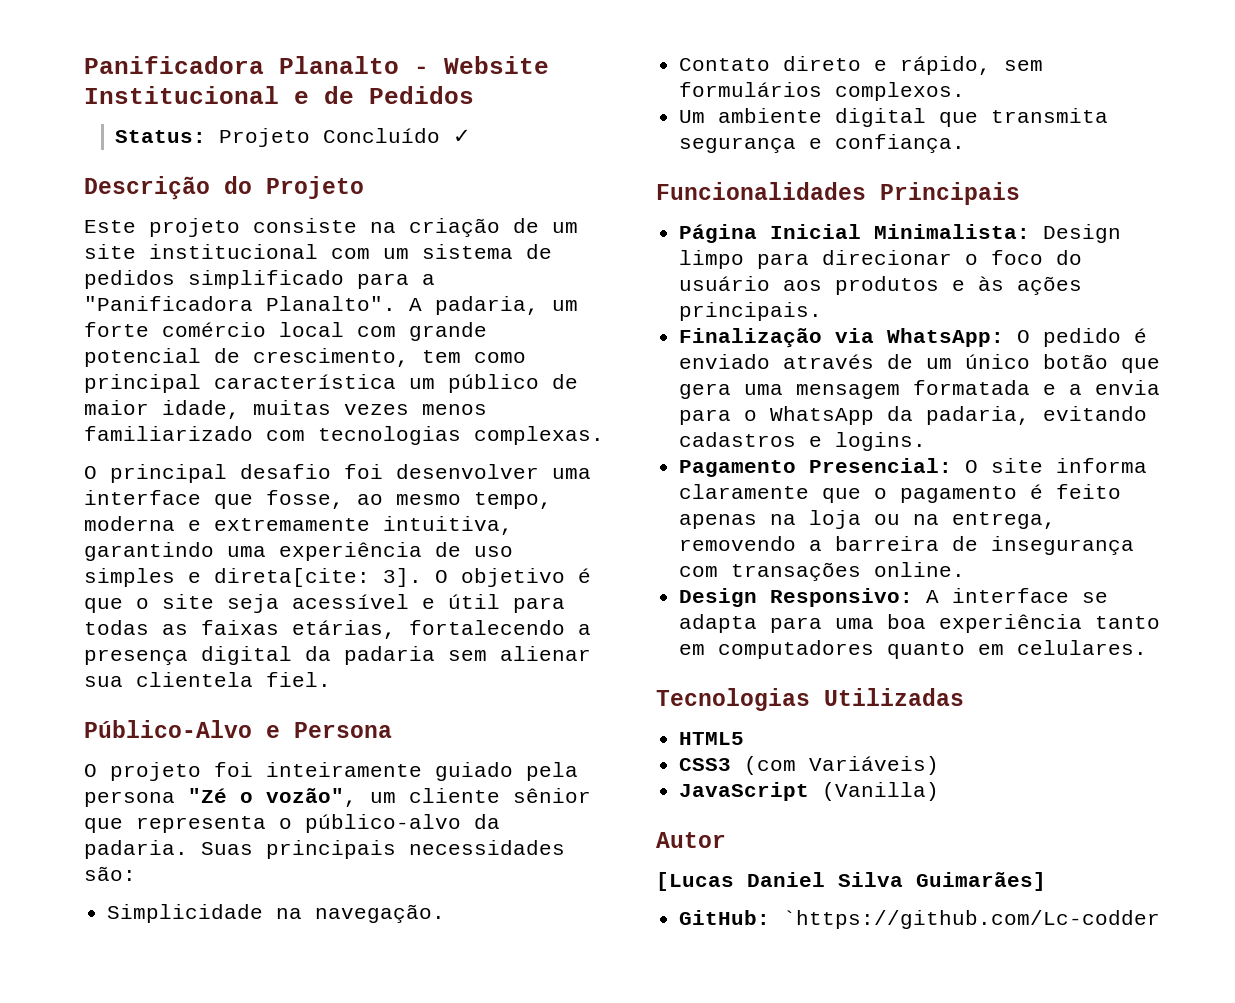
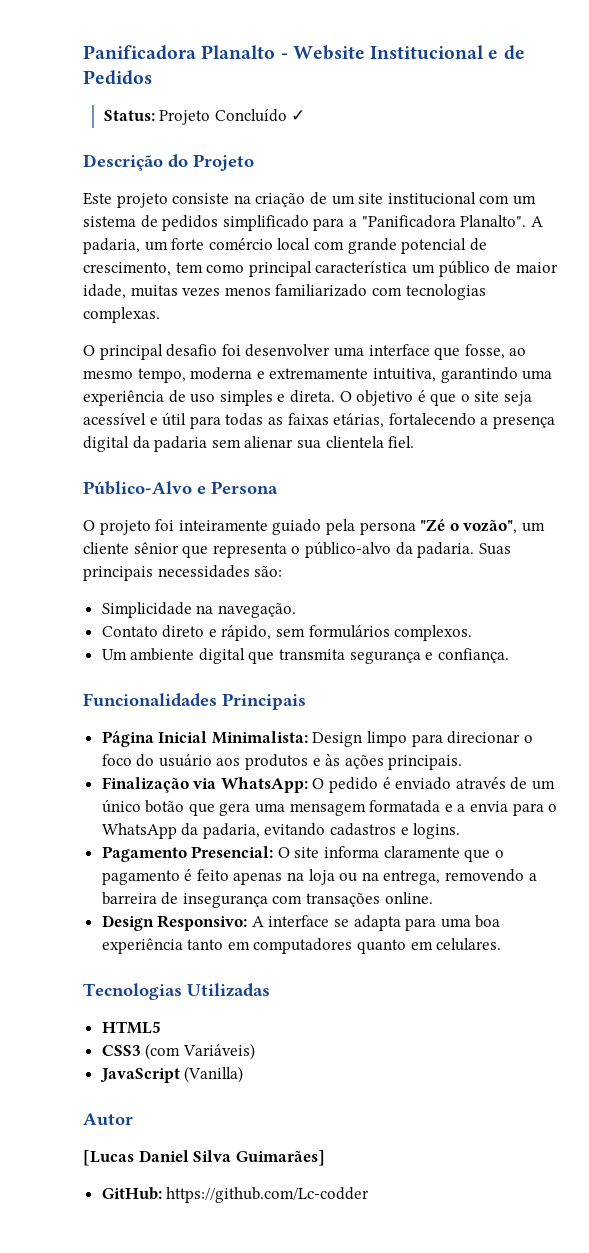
[214,568,422,587] direta[cite: 3]. -> [289,390,335,403] direta.
[783,910,1161,929] `https://github.com/Lc-codder -> [166,1187,370,1203] https://github.com/Lc-codder

